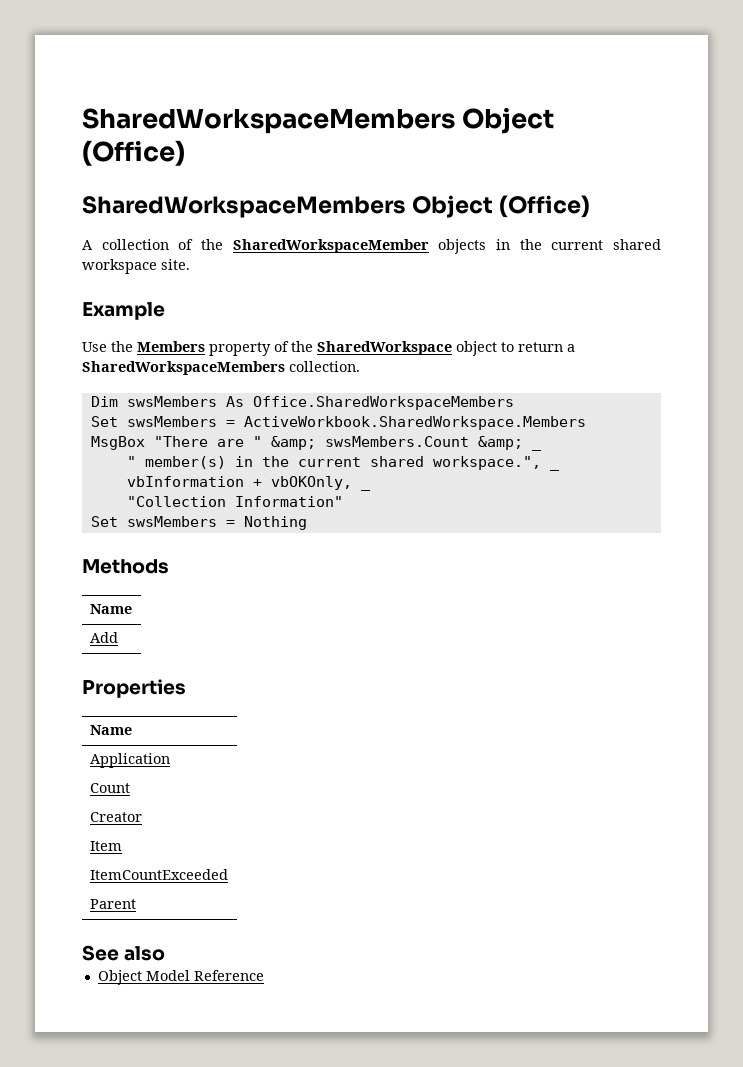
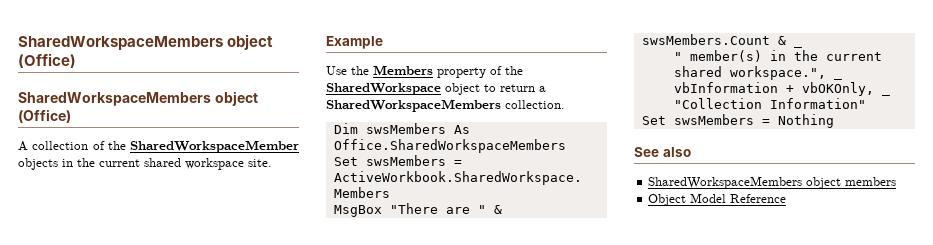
[82,107,555,134] SharedWorkspaceMembers Object -> [18,34,274,50] SharedWorkspaceMembers object
[412,195,494,218] Object -> [214,91,258,106] object
[270,436,523,450] &amp; swsMembers.Count &amp; -> [493,205,502,214] [641,34,786,45] & swsMembers.Count &
[82,559,169,574] [89,604,132,614] [89,632,118,643] [82,679,186,698] [89,725,132,735] [89,753,170,768] [89,783,130,793] [89,812,142,822] [89,841,122,851] [89,869,228,880] [89,899,136,909] // Methods // Name // Add // Properties // Name // Application // Count // Creator // Item // ItemCountExceeded // Parent -> (834, 121) none
(166, 953) none -> [648,176,897,189] // SharedWorkspaceMembers object members

